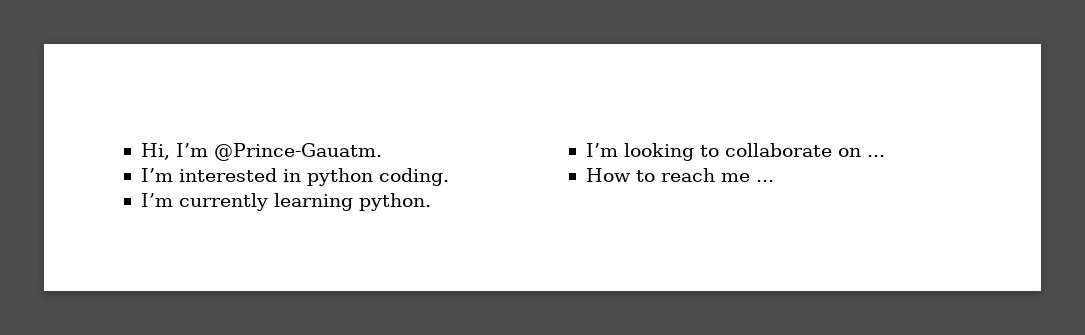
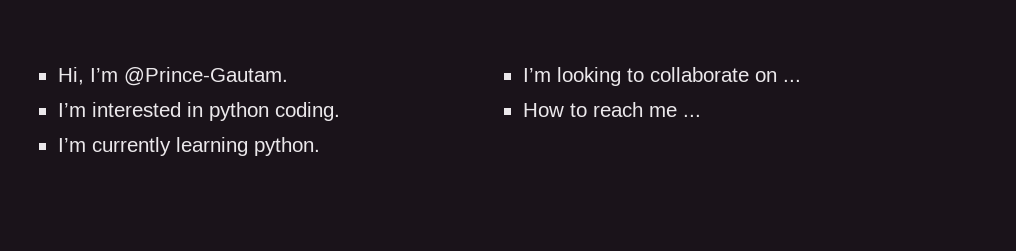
[213,143,382,161] @Prince-Gauatm. -> [123,67,288,86] @Prince-Gautam.

